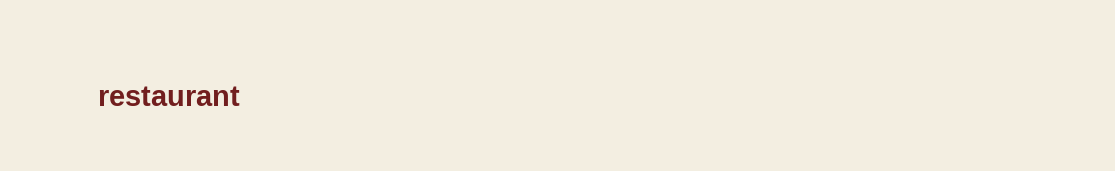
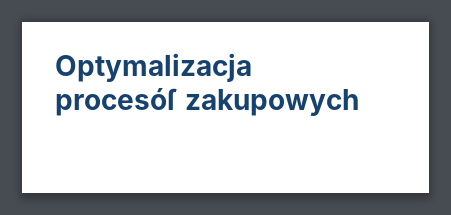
[98,86,240,106] restaurant -> [55,53,252,82] [55,88,359,116] Optymalizacja procesóſ zakupowych

